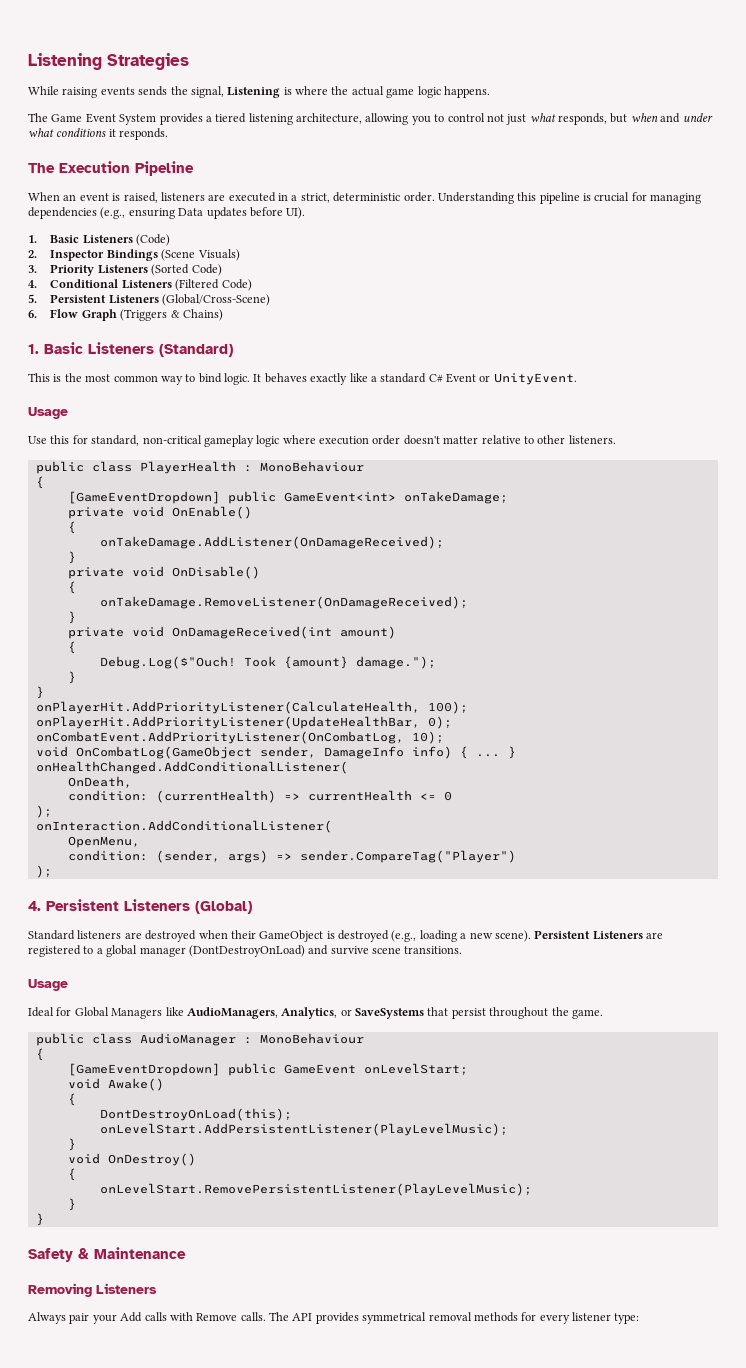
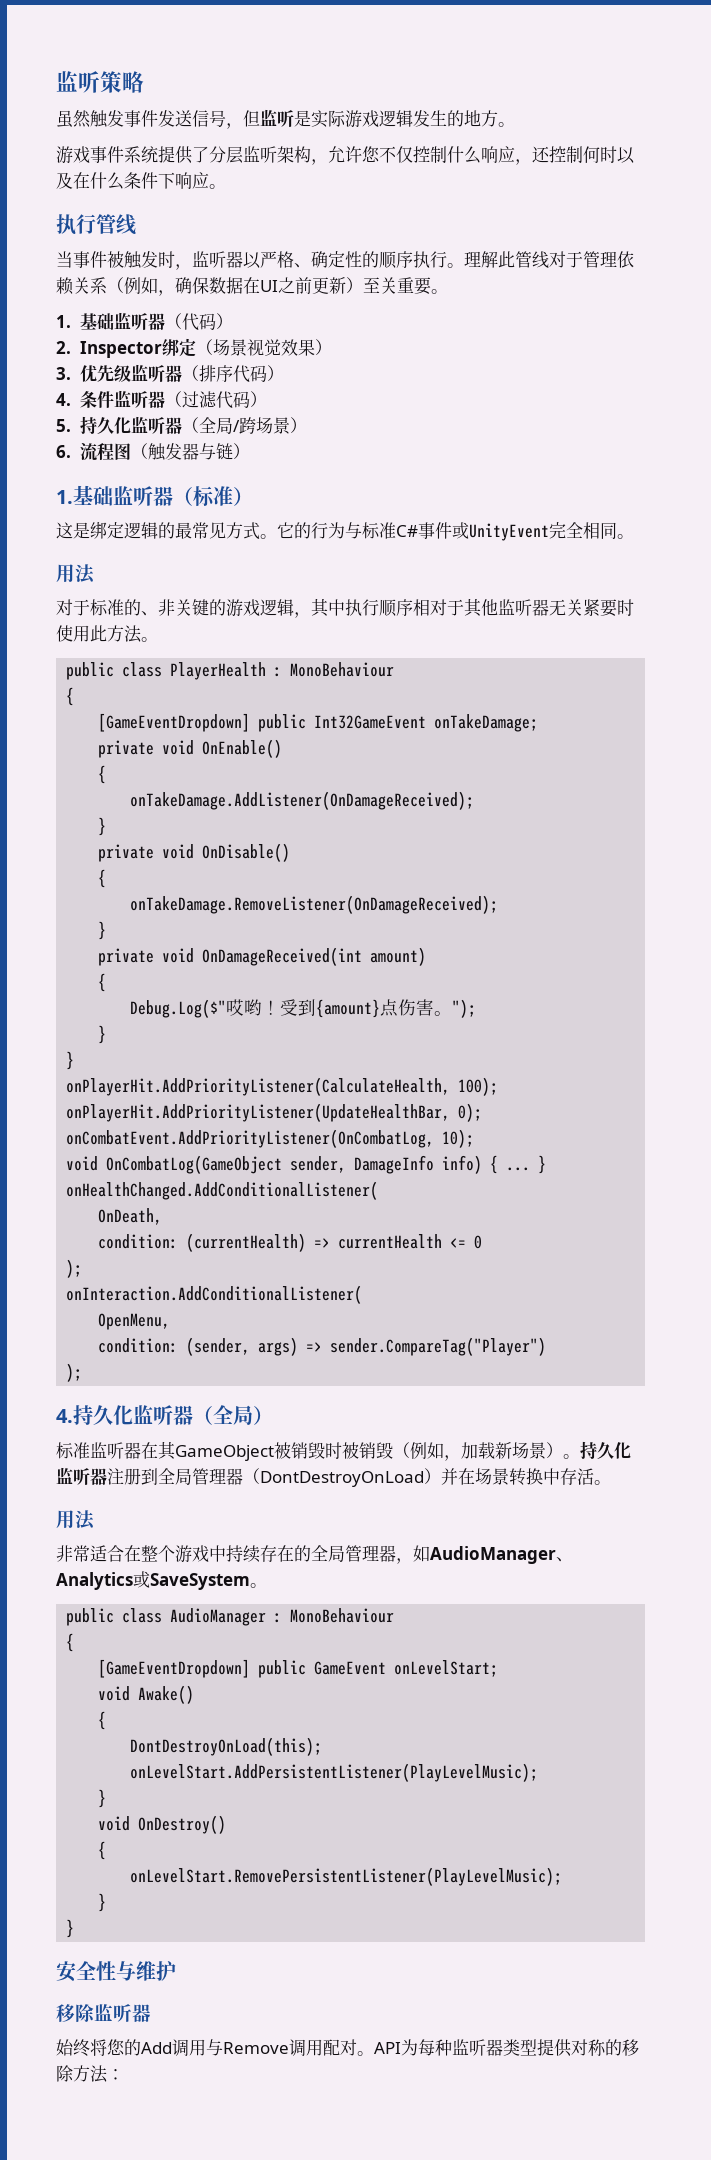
[28,53,189,70] [28,86,490,98] [28,113,713,125] [28,128,169,140] [28,161,194,176] [28,192,702,204] [28,207,306,219] [28,234,171,246] [28,249,240,261] [28,264,222,276] [28,279,252,291] [28,294,271,306] [28,309,223,321] [28,342,233,357] [28,373,577,385] [28,407,68,419] [28,435,616,447] Listening Strategies // While raising events sends the signal, Listening is where the actual game logic happens. // The Game Event System provides a tiered listening architecture, allowing you to control not just what responds, but when and under what conditions it responds. // The Execution Pipeline // When an event is raised, listeners are executed in a strict, deterministic order. Understanding this pipeline is crucial for managing dependencies (e.g., ensuring Data updates before UI). // 1. Basic Listeners (Code) // 2. Inspector Bindings (Scene Visuals) // 3. Priority Listeners (Sorted Code) // 4. Conditional Listeners (Filtered Code) // 5. Persistent Listeners (Global/Cross-Scene) // 6. Flow Graph (Triggers & Chains) // 1. Basic Listeners (Standard) // This is the most common way to bind logic. It behaves exactly like a standard C# Event or UnityEvent. // Usage // Use this for standard, non-critical gameplay logic where execution order doesn't matter relative to other listeners. -> [56,71,144,93] [56,109,515,129] [56,146,635,165] [56,172,226,190] [56,214,136,235] [56,251,634,270] [56,277,448,296] [56,312,233,331] [56,338,332,358] [56,364,284,383] [56,390,267,409] [56,416,307,434] [56,443,250,461] [56,485,253,507] [56,521,634,541] [56,564,95,584] [56,598,634,618] [56,625,158,643] 监听策略 // 虽然触发事件发送信号，但监听是实际游戏逻辑发生的地方。 // 游戏事件系统提供了分层监听架构，允许您不仅控制什么响应，还控制何时以及在什么条件下响应。 // 执行管线 // 当事件被触发时，监听器以严格、确定性的顺序执行。理解此管线对于管理依赖关系（例如，确保数据在UI之前更新）至关重要。 // 1.基础监听器（代码） // 2. Inspector绑定（场景视觉效果） // 3.优先级监听器（排序代码） // 4.条件监听器（过滤代码） // 5.持久化监听器（全局/跨场景） // 6.流程图（触发器与链） // 1.基础监听器（标准） // 这是绑定逻辑的最常见方式。它的行为与标准C#事件或UnityEvent完全相同。 // 用法 // 对于标准的、非关键的游戏逻辑，其中执行顺序相对于其他监听器无关紧要时使用此方法。
[283,492,396,502] GameEvent<int> -> [314,715,427,729] Int32GameEvent
[99,656,436,669] Debug.Log($"Ouch! Took {amount} damage."); -> [130,999,477,1018] Debug.Log($"哎哟！受到{amount}点伤害。");
[46,899,252,914] [28,930,663,942] [28,945,463,957] [28,979,68,991] [28,1007,603,1019] Persistent Listeners (Global) // Standard listeners are destroyed when their GameObject is destroyed (e.g., loading a new scene). Persistent Listeners are registered to a global manager (DontDestroyOnLoad) and survive scene transitions. // Usage // Ideal for Global Managers like AudioManagers, Analytics, or SaveSystems that persist throughout the game. -> [73,1405,273,1425] [56,1441,631,1461] [56,1467,611,1487] [56,1510,95,1530] [56,1545,573,1564] [56,1571,267,1590] 持久化监听器（全局） // 标准监听器在其GameObject被销毁时被销毁（例如，加载新场景）。持久化监听器注册到全局管理器（DontDestroyOnLoad）并在场景转换中存活。 // 用法 // 非常适合在整个游戏中持续存在的全局管理器，如AudioManager、Analytics或SaveSystem。
[28,1247,186,1262] [28,1283,157,1297] [28,1312,640,1324] Safety & Maintenance // Removing Listeners // Always pair your Add calls with Remove calls. The API provides symmetrical removal methods for every listener type: -> [56,1961,176,1982] [56,2004,151,2023] [56,2039,639,2057] [56,2065,124,2083] 安全性与维护 // 移除监听器 // 始终将您的Add调用与Remove调用配对。API为每种监听器类型提供对称的移除方法：

